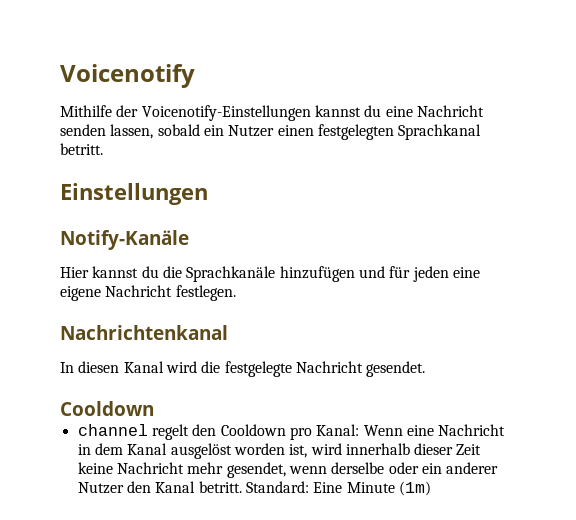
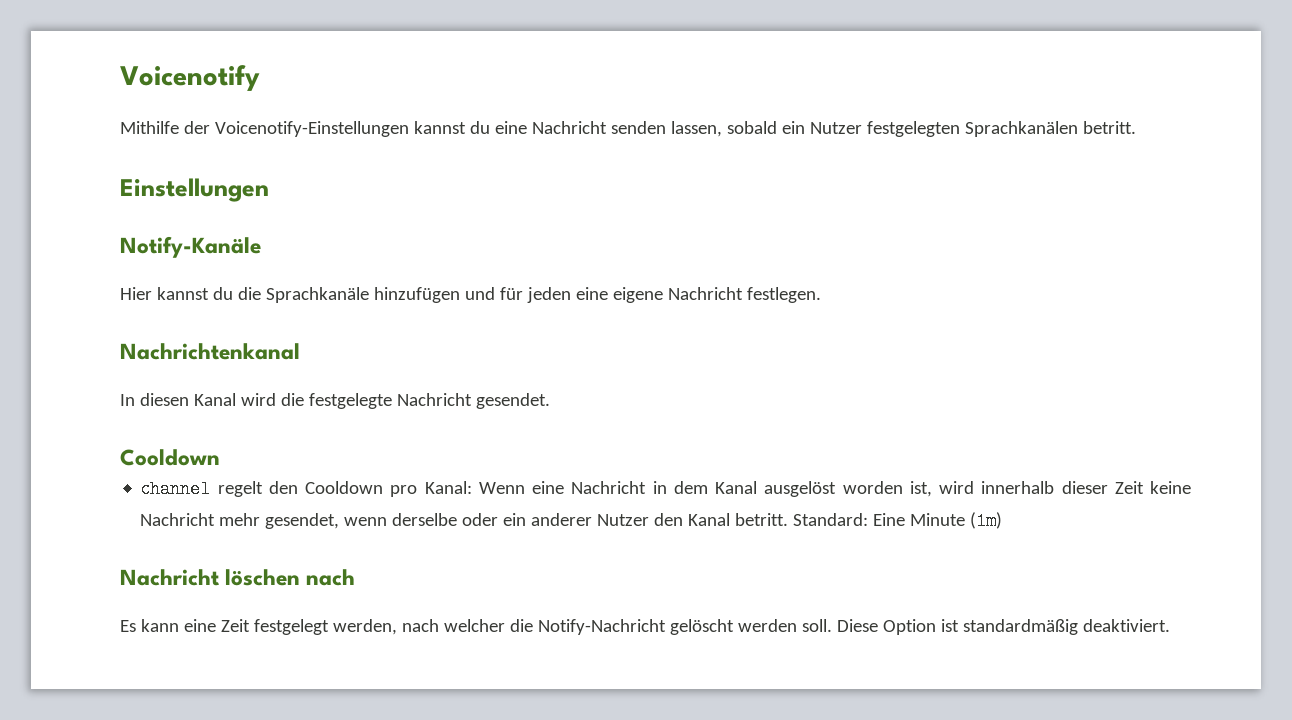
[277,124,482,140] einen festgelegten Sprachkanal -> [866,121,1078,137] festgelegten Sprachkanälen
(431, 488) none -> [120,569,356,586] [120,619,1170,635] // Nachricht löschen nach // Es kann eine Zeit festgelegt werden, nach welcher die Notify-Nachricht gelöscht werden soll. Diese Option ist standardmäßig deaktiviert.

